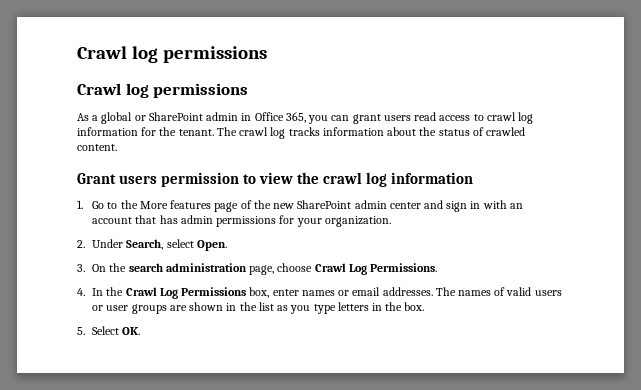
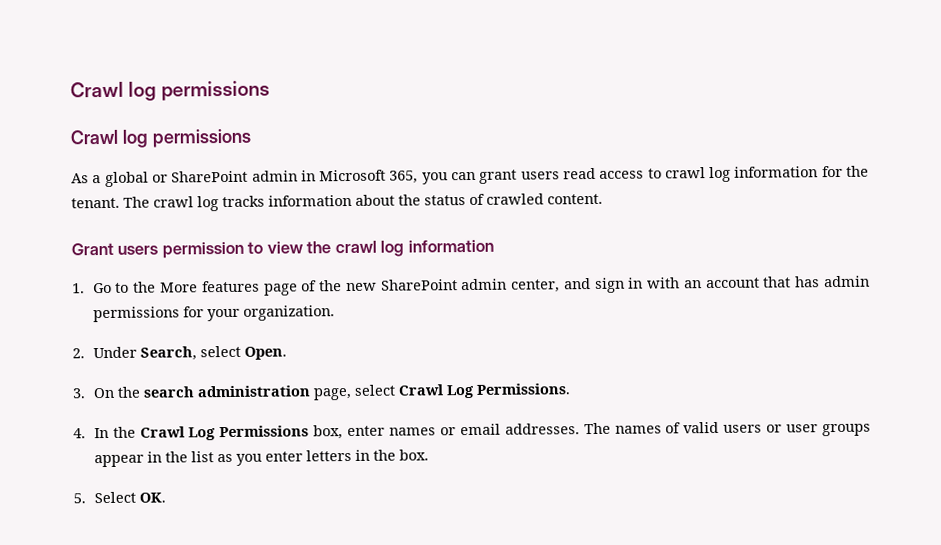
[254,112,284,121] Office -> [319,169,387,182] Microsoft
[389,202,421,209] center -> [511,279,561,293] center,
[277,263,313,272] choose -> [353,384,396,396] select
[169,302,224,311] are shown -> [93,454,144,468] appear
[313,304,336,314] type -> [264,451,303,462] enter

